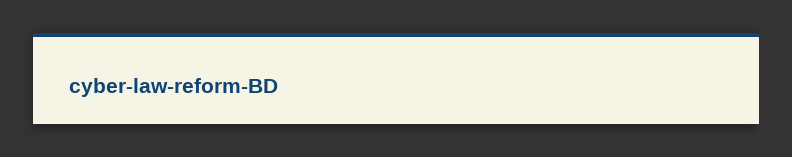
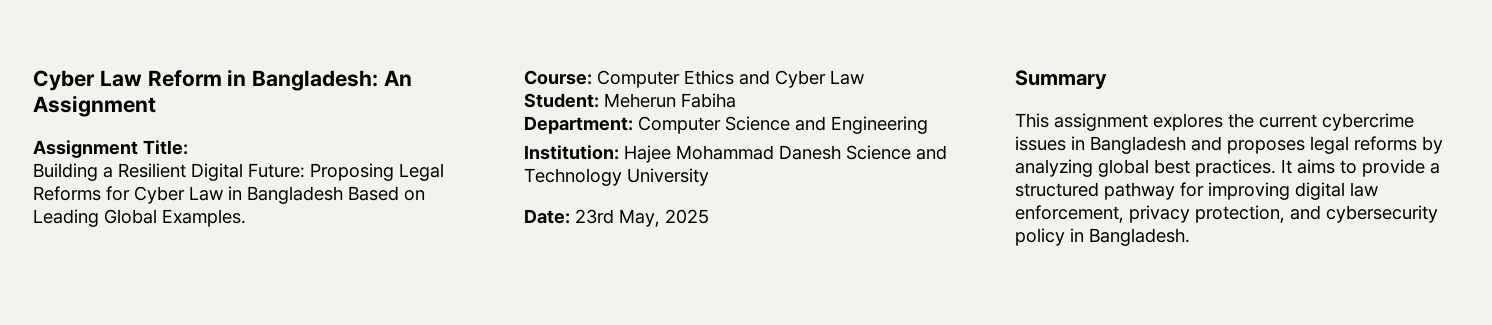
[69,78,278,97] cyber-law-reform-BD -> [33,69,413,91] [33,95,156,117] [33,140,188,158] [33,163,444,181] [33,186,425,204] [33,209,246,227] [524,70,864,88] [524,93,736,108] [524,116,928,134] [524,145,947,163] [524,168,709,186] [524,209,709,227] [1015,70,1107,90] [1015,113,1414,131] [1015,136,1443,154] [1015,159,1440,177] [1015,182,1378,200] [1015,205,1438,223] [1015,228,1190,246] Cyber Law Reform in Bangladesh: An Assignment // Assignment Title: // Building a Resilient Digital Future: Proposing Legal Reforms for Cyber Law in Bangladesh Based on Leading Global Examples. // Course: Computer Ethics and Cyber Law // Student: Meherun Fabiha // Department: Computer Science and Engineering // Institution: Hajee Mohammad Danesh Science and Technology University // Date: 23rd May, 2025 // Summary // This assignment explores the current cybercrime issues in Bangladesh and proposes legal reforms by analyzing global best practices. It aims to provide a structured pathway for improving digital law enforcement, privacy protection, and cybersecurity policy in Bangladesh.

